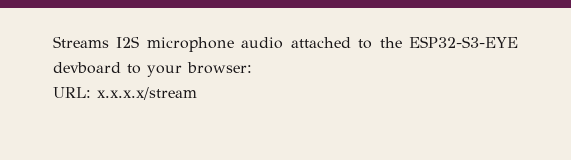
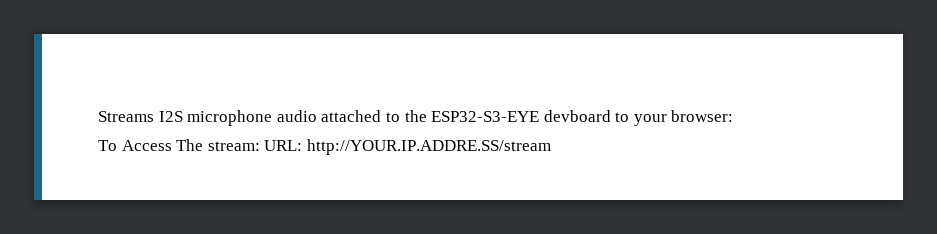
[53,87,197,100] URL: x.x.x.x/stream -> [98,139,551,155] To Access The stream: URL: http://YOUR.IP.ADDRE.SS/stream

